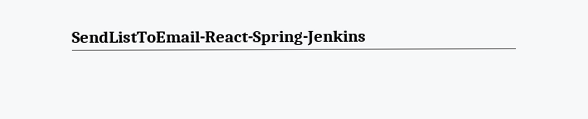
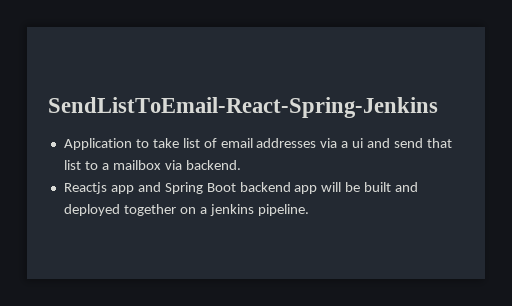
(366, 38) none -> [63,138,452,150] [63,160,241,170] [63,182,419,194] [63,204,309,216] // Application to take list of email addresses via a ui and send that list to a mailbox via backend. // Reactjs app and Spring Boot backend app will be built and deployed together on a jenkins pipeline.

